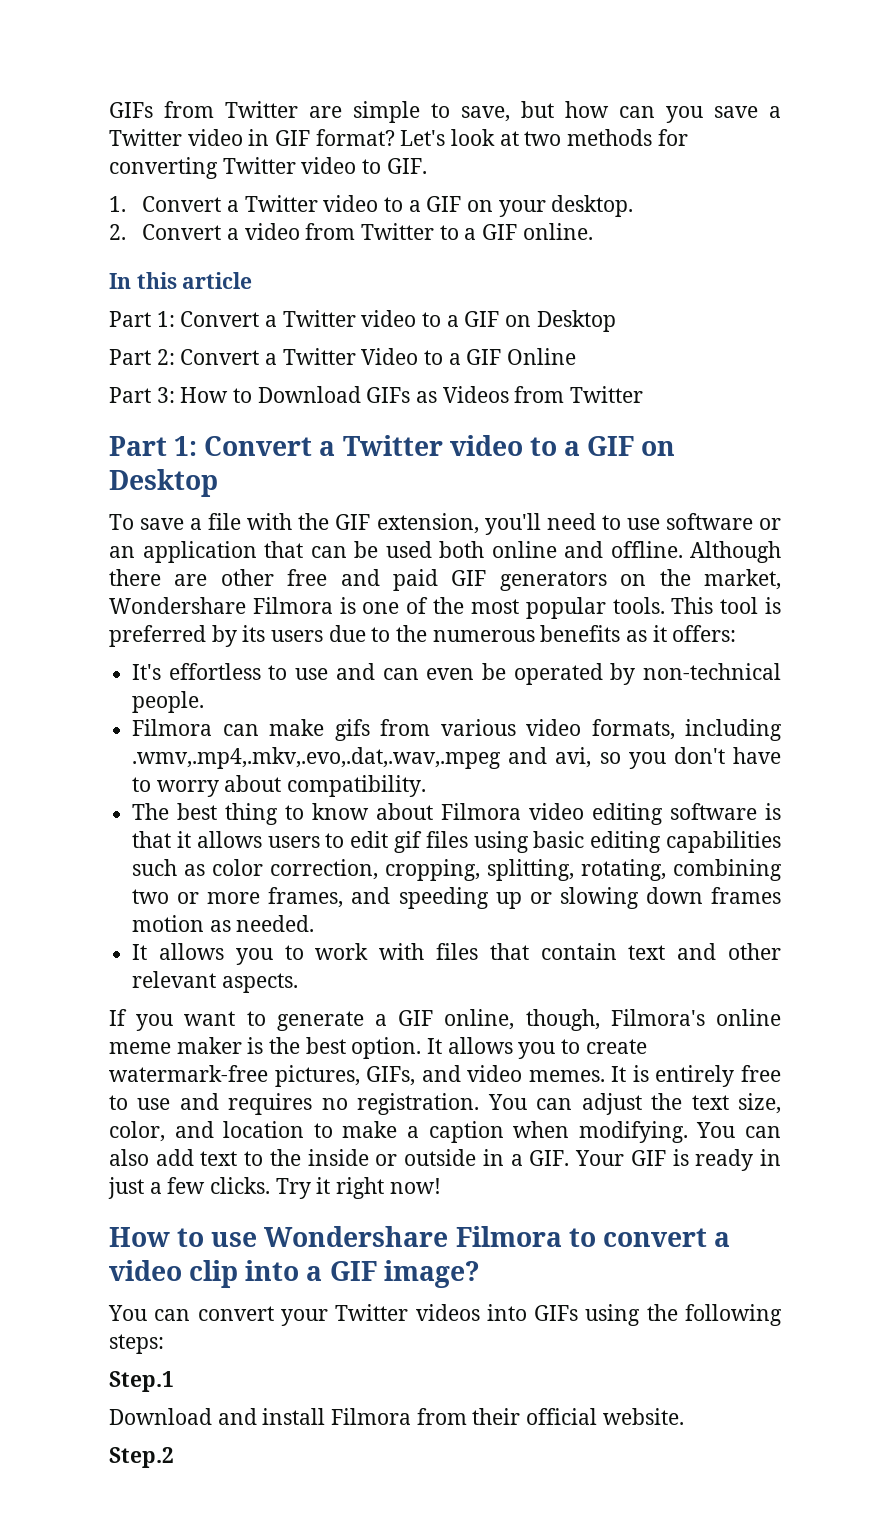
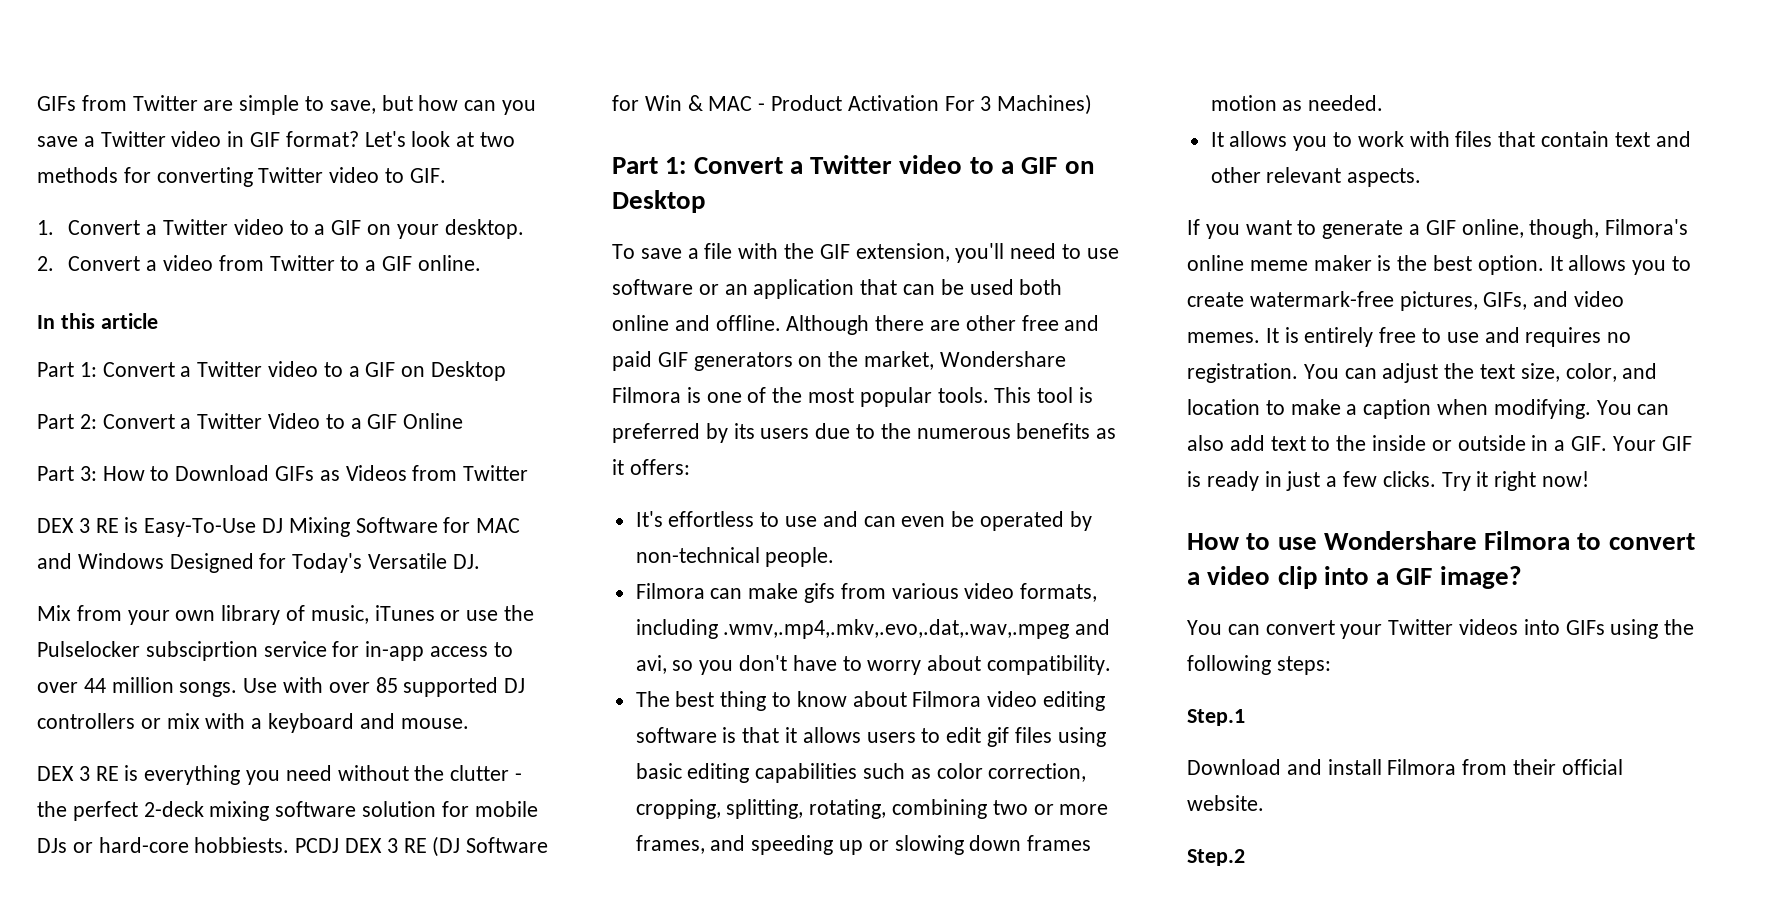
(644, 394) none -> [37,517,521,537] [37,553,480,573] [37,605,535,625] [37,641,513,661] [37,677,526,697] [37,713,469,733] [37,765,523,785] [37,801,538,821] [37,836,549,857] [612,94,1093,115] // DEX 3 RE is Easy-To-Use DJ Mixing Software for MAC and Windows Designed for Today's Versatile DJ. // Mix from your own library of music, iTunes or use the Pulselocker subsciprtion service for in-app access to over 44 million songs. Use with over 85 supported DJ controllers or mix with a keyboard and mouse. // DEX 3 RE is everything you need without the clutter - the perfect 2-deck mixing software solution for mobile DJs or hard-core hobbiests. PCDJ DEX 3 RE (DJ Software for Win & MAC - Product Activation For 3 Machines)

